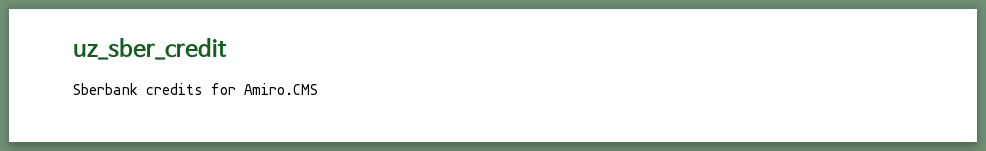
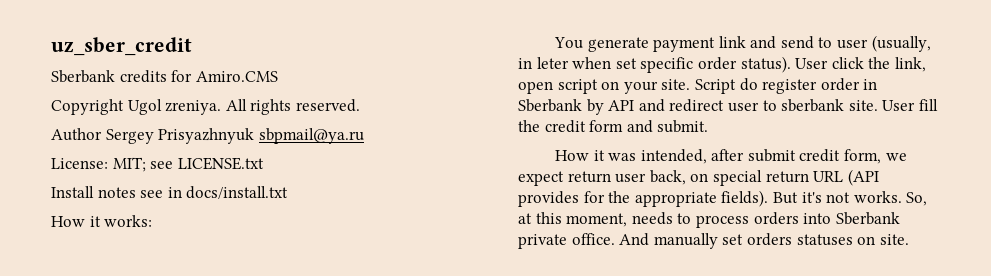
(318, 89) none -> [51,99,360,115] [51,128,364,144] [51,157,264,172] [51,186,289,199] [51,215,153,227] [553,35,931,52] [518,56,926,73] [518,78,878,94] [518,99,938,115] [518,120,709,133] [554,149,907,164] [518,169,879,186] [518,190,928,207] [518,212,900,228] [518,233,909,249] // Copyright Ugol zreniya. All rights reserved. // Author Sergey Prisyazhnyuk sbpmail@ya.ru // License: MIT; see LICENSE.txt // Install notes see in docs/install.txt // How it works: // You generate payment link and send to user (usually, in leter when set specific order status). User click the link, open script on your site. Script do register order in Sberbank by API and redirect user to sberbank site. User fill the credit form and submit. // How it was intended, after submit credit form, we expect return user back, on special return URL (API provides for the appropriate fields). But it's not works. So, at this moment, needs to process orders into Sberbank private office. And manually set orders statuses on site.

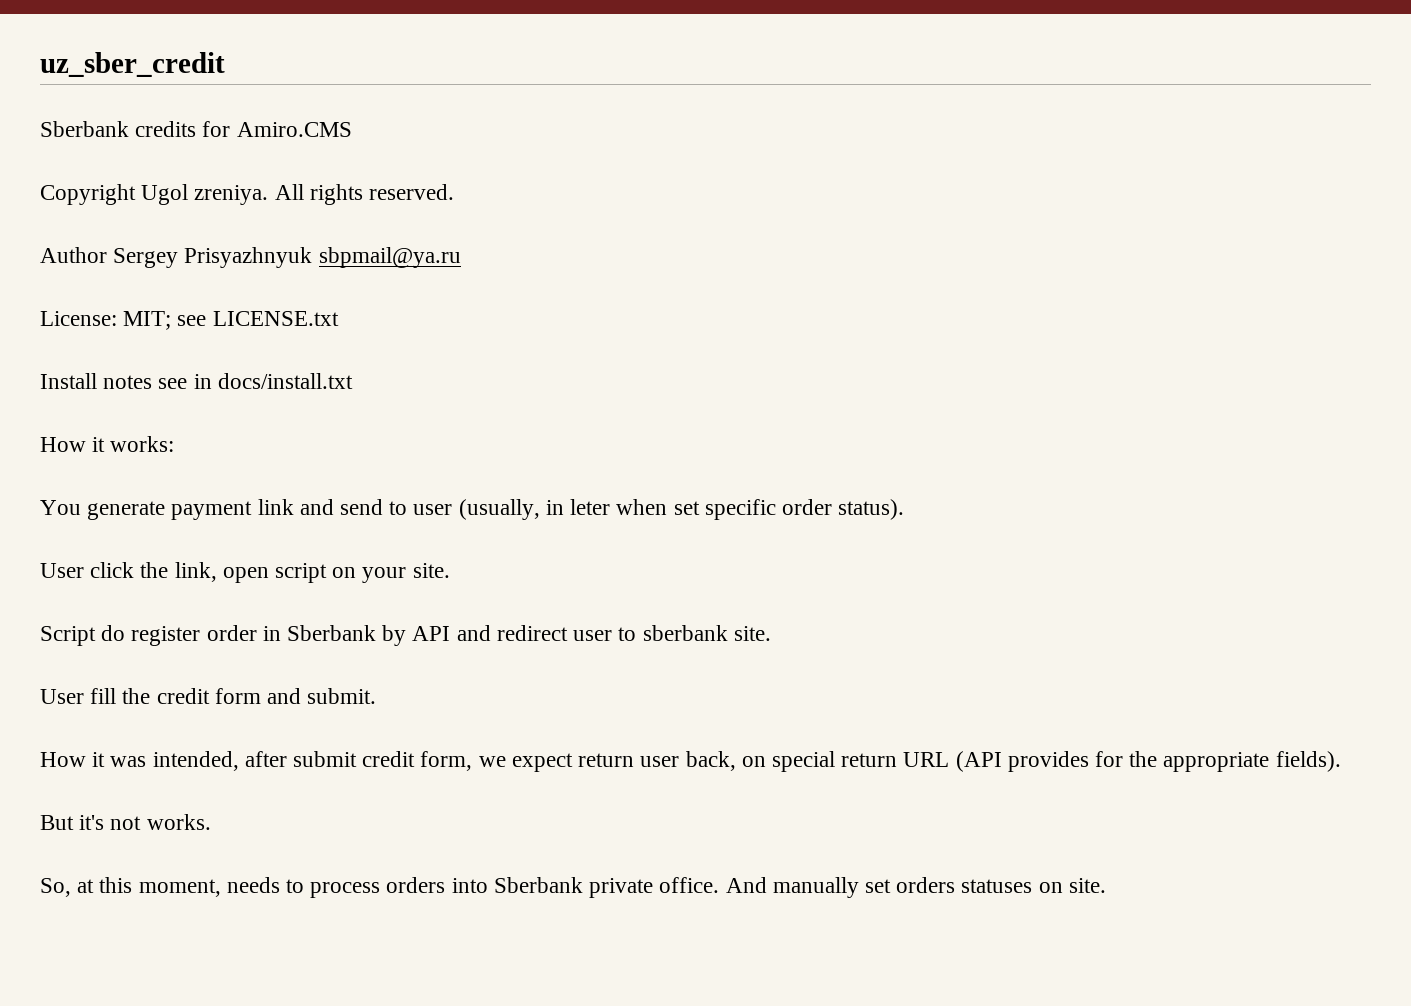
(791, 64) none -> (905, 509) //
(691, 84) none -> (450, 570) //
(878, 105) none -> (771, 633) //
(769, 198) none -> (1341, 761) //
(902, 197) none -> (211, 822) //

